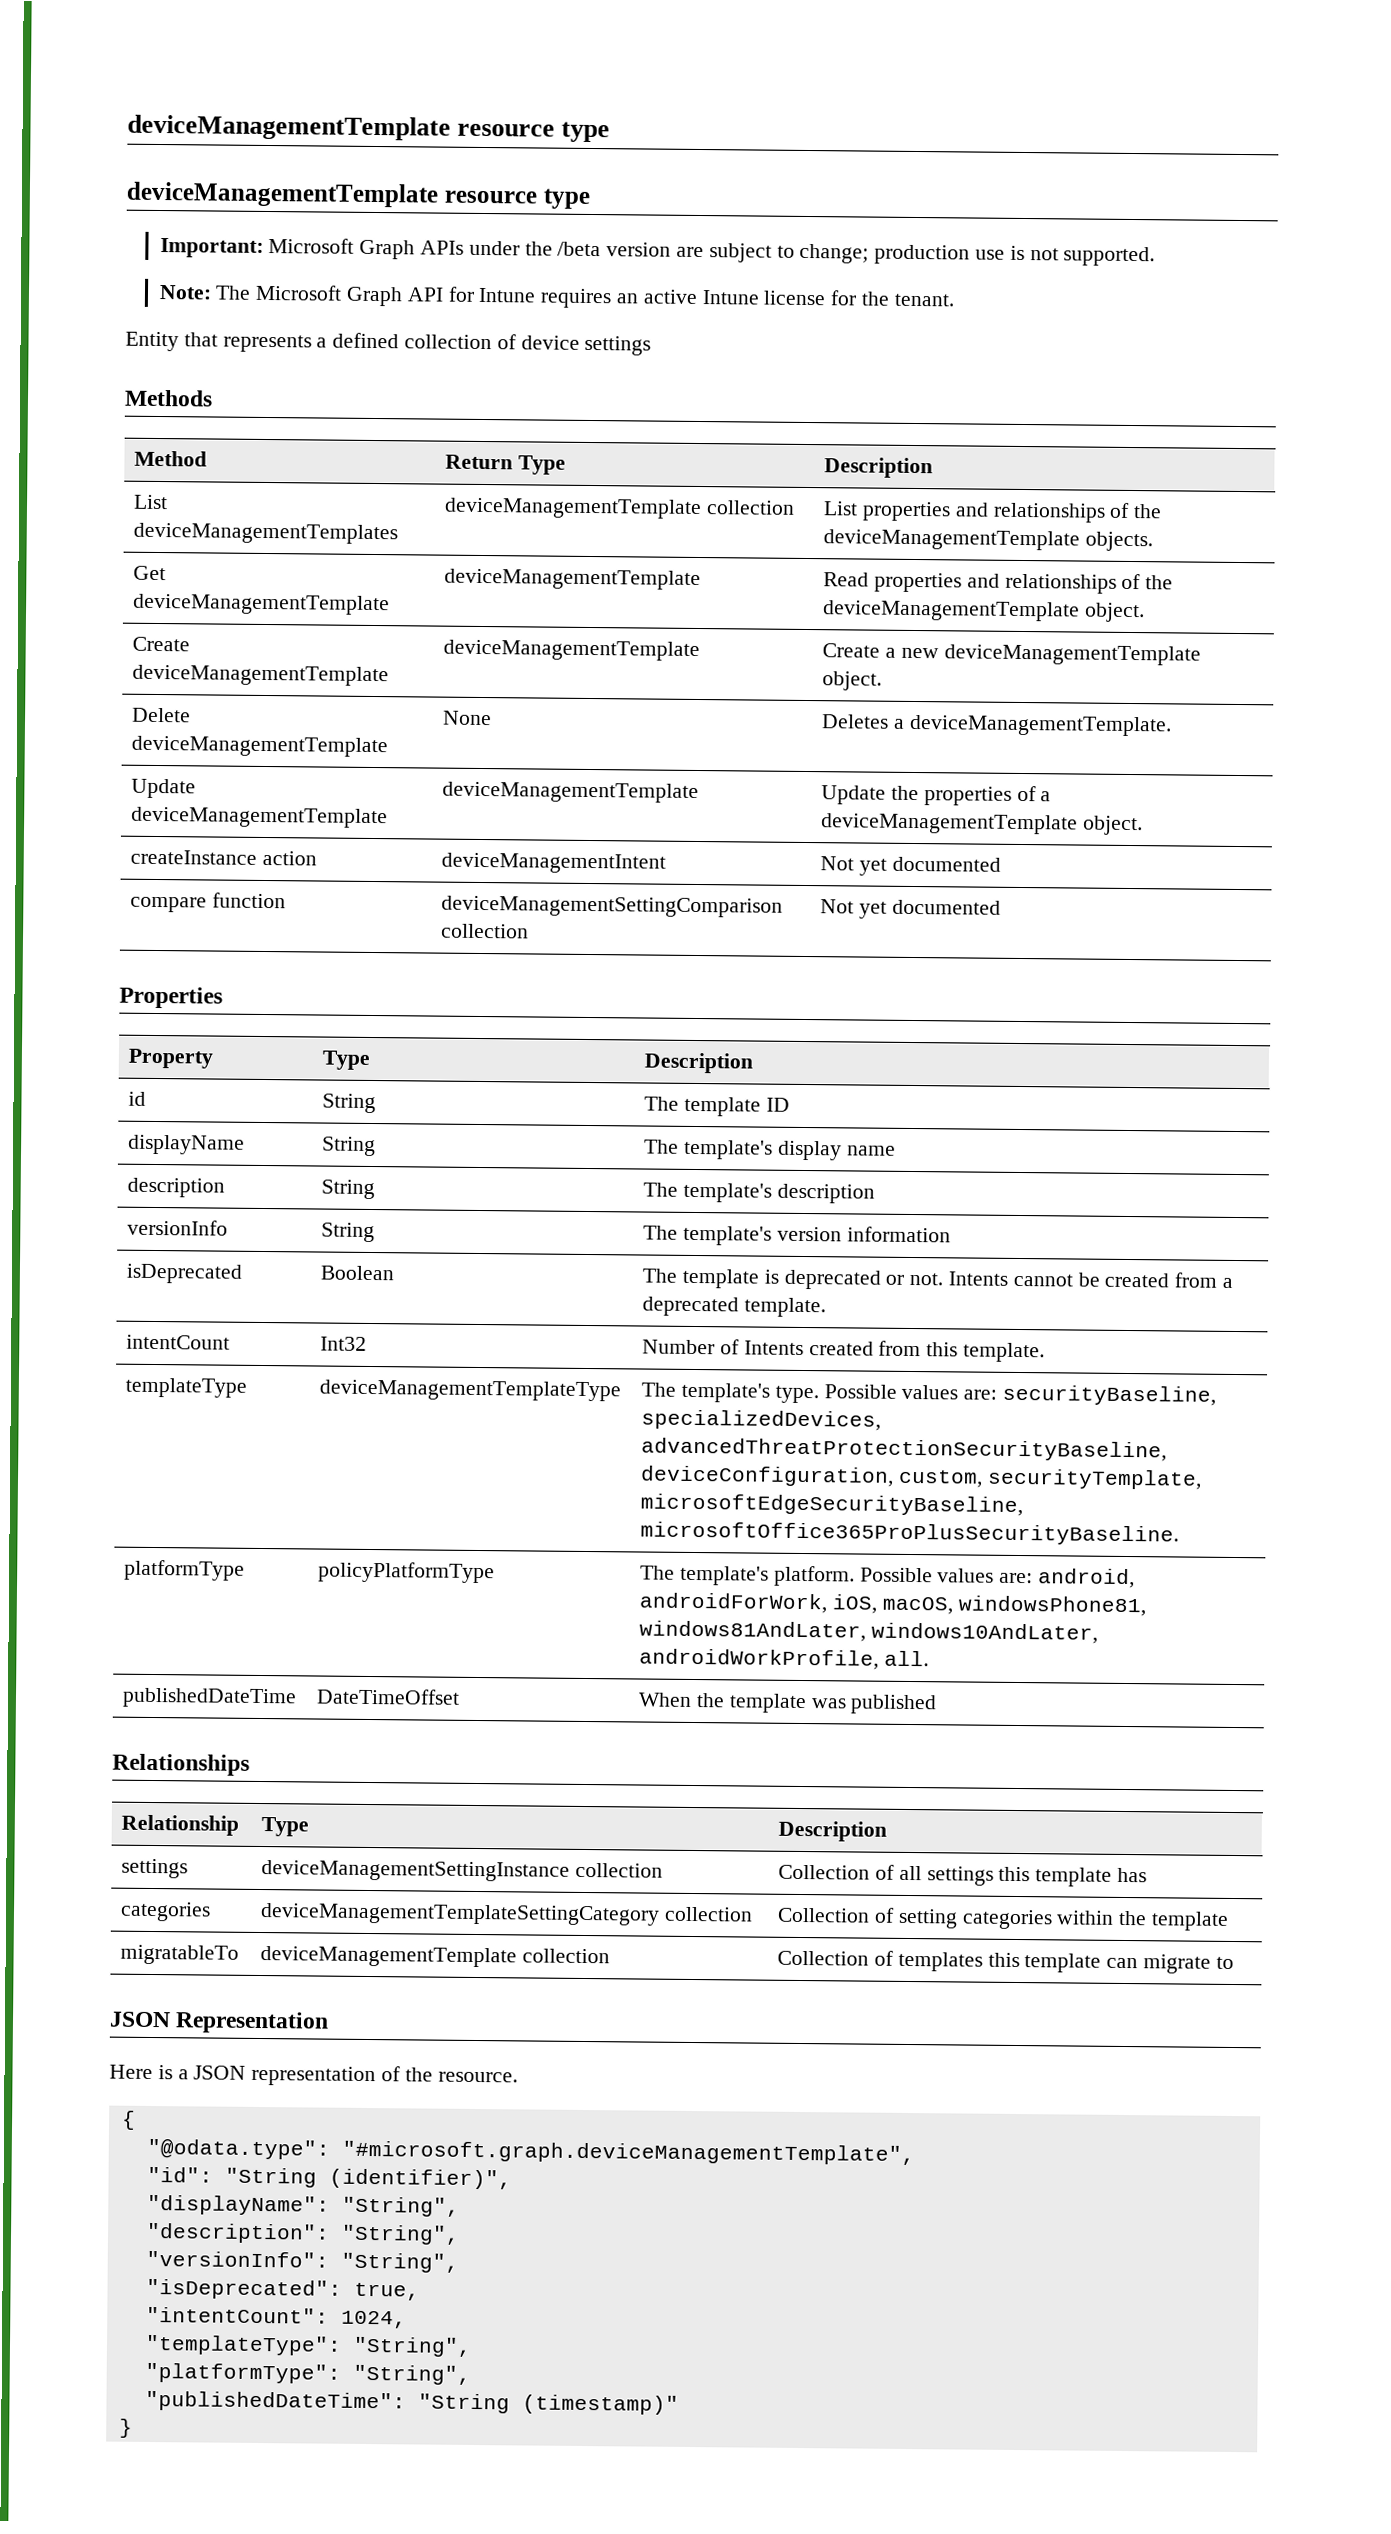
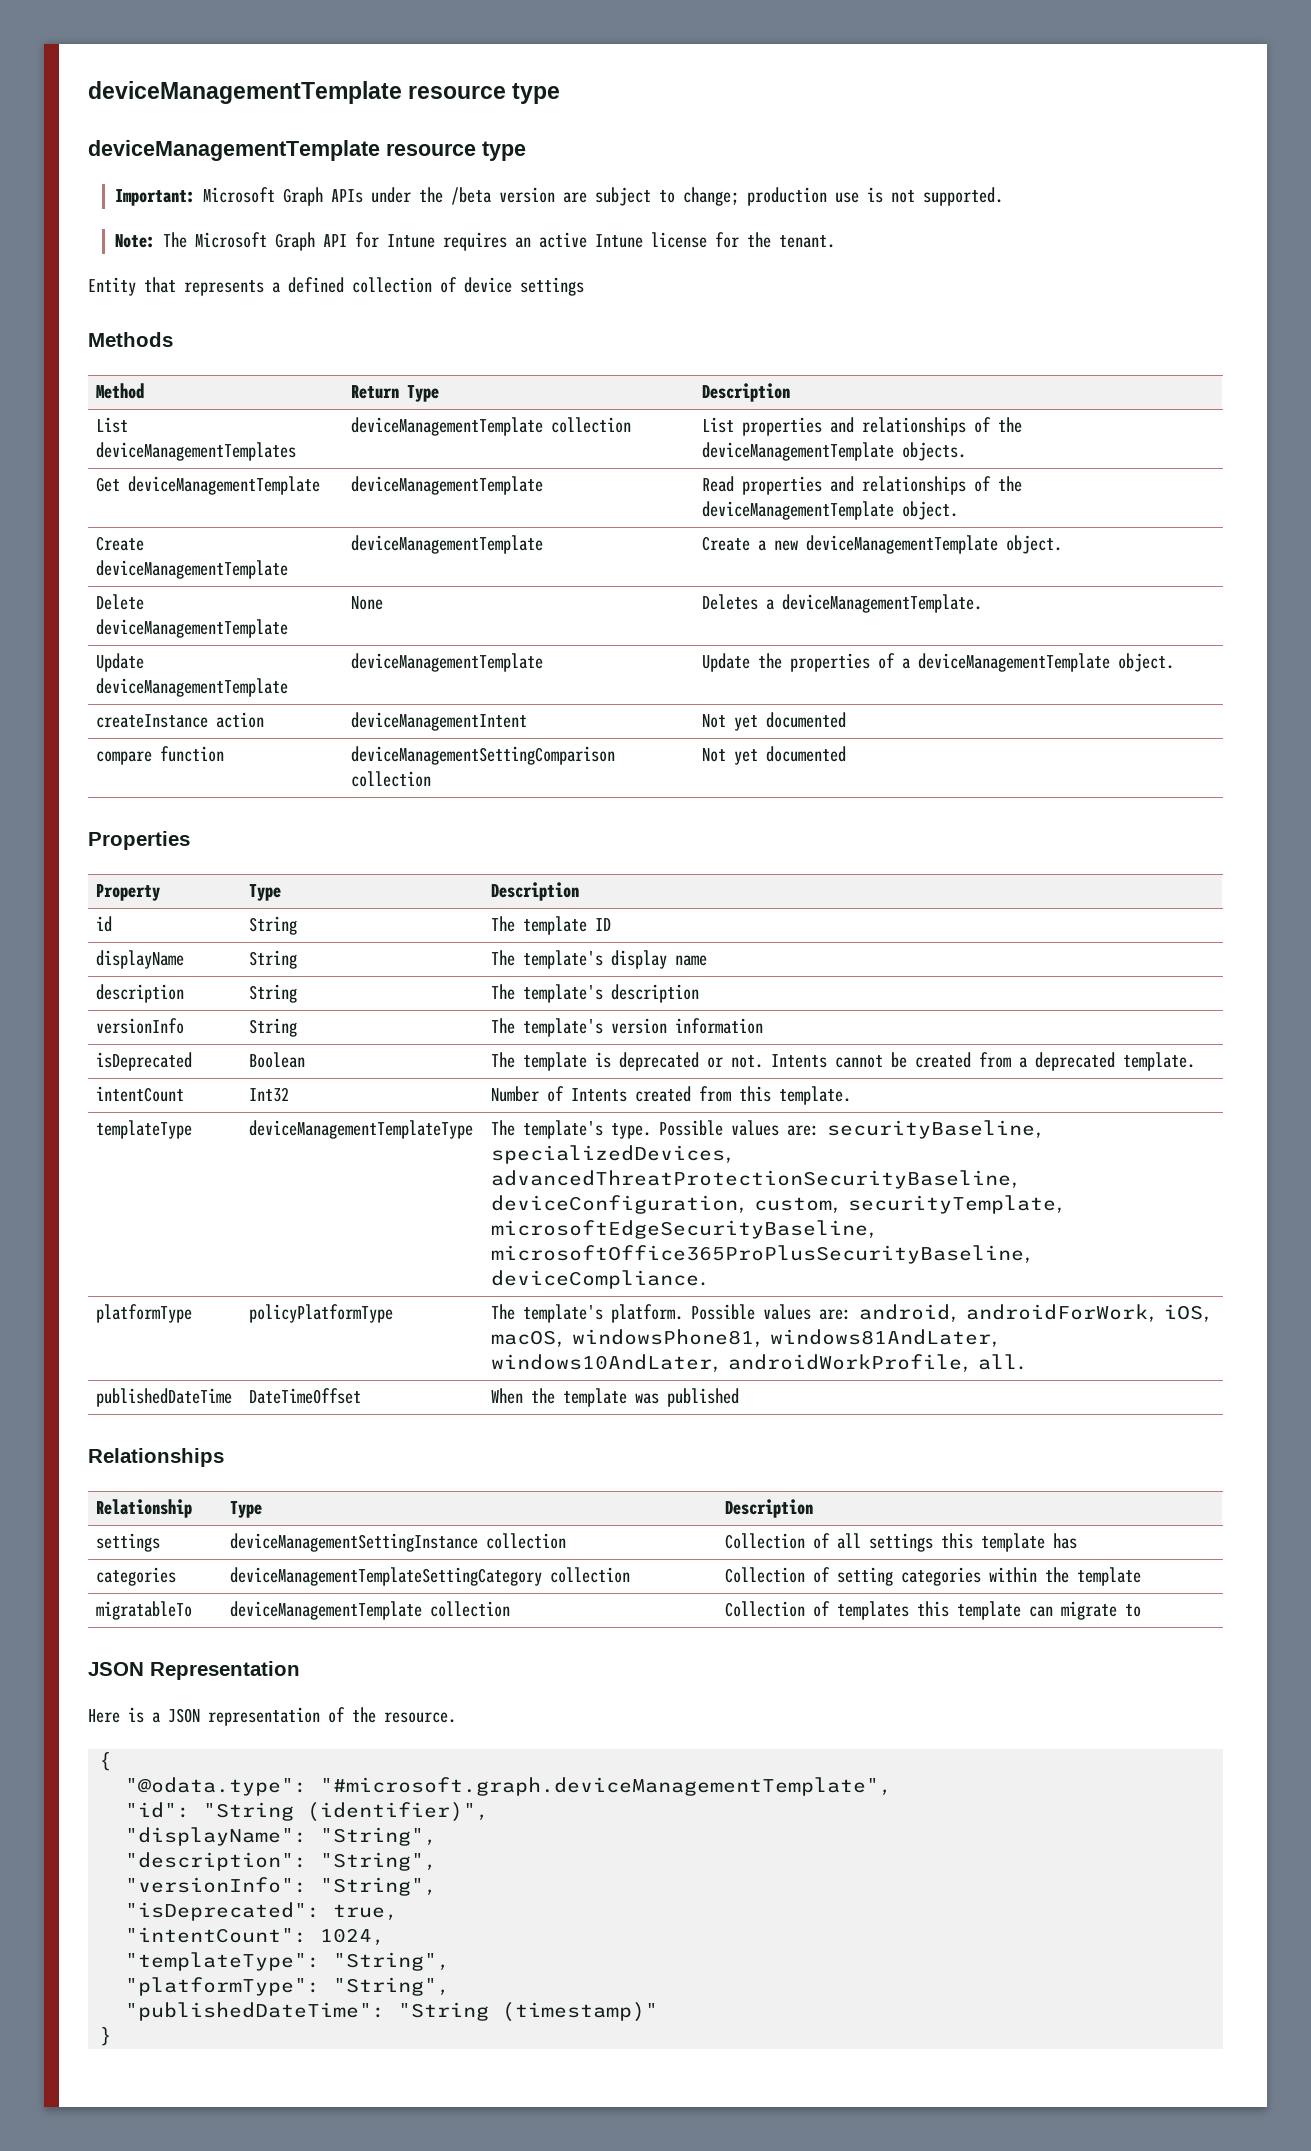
[640,1521,1180,1546] microsoftOffice365ProPlusSecurityBaseline. -> [491,1245,1033,1264] [491,1270,708,1289] microsoftOffice365ProPlusSecurityBaseline, deviceCompliance.

